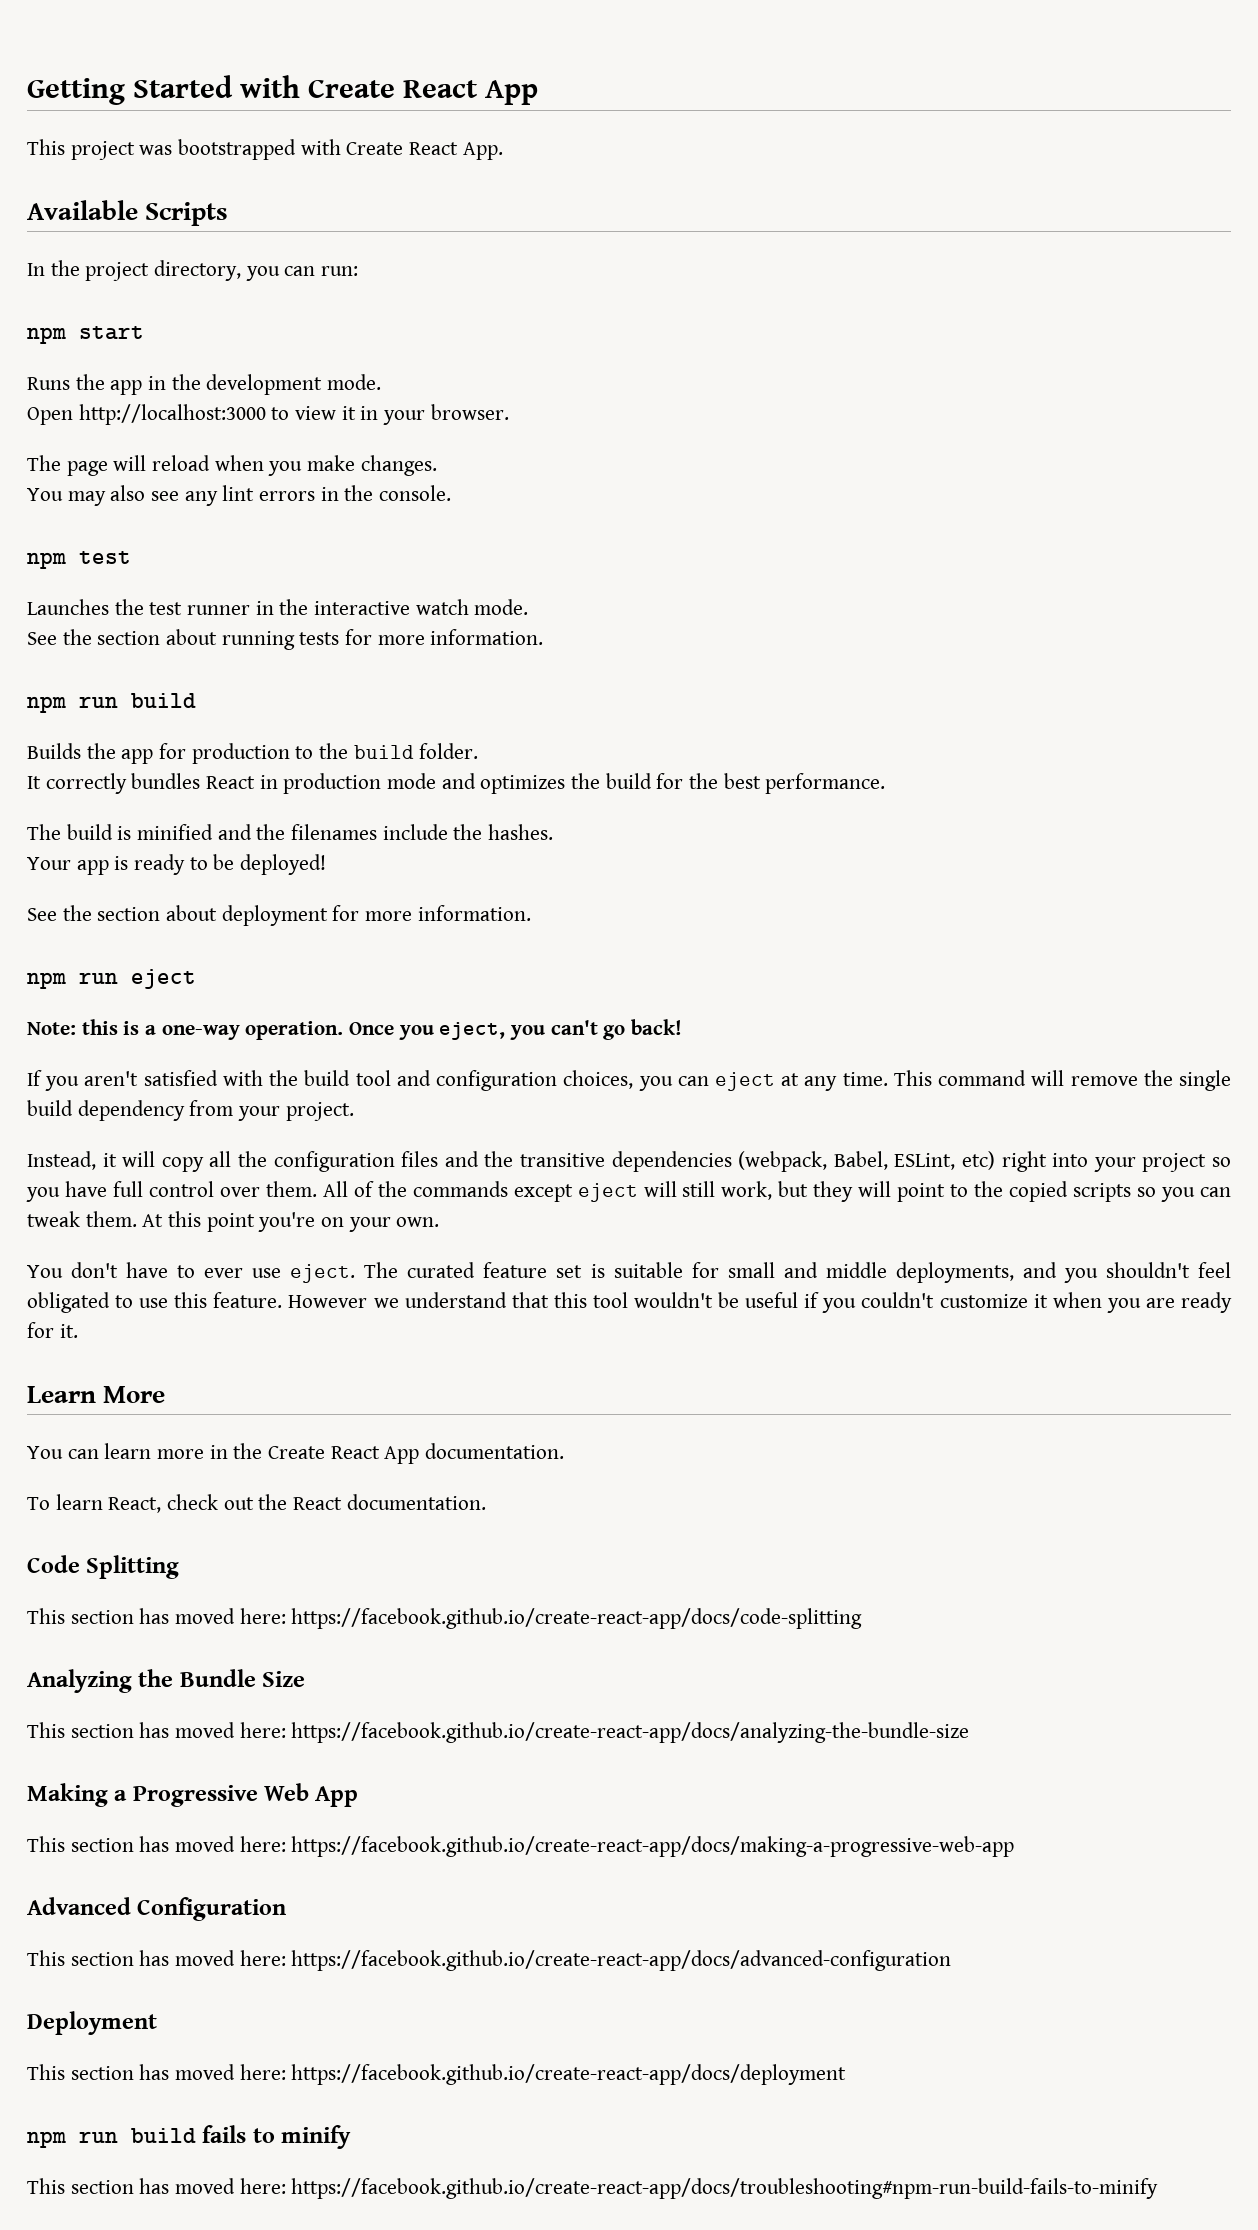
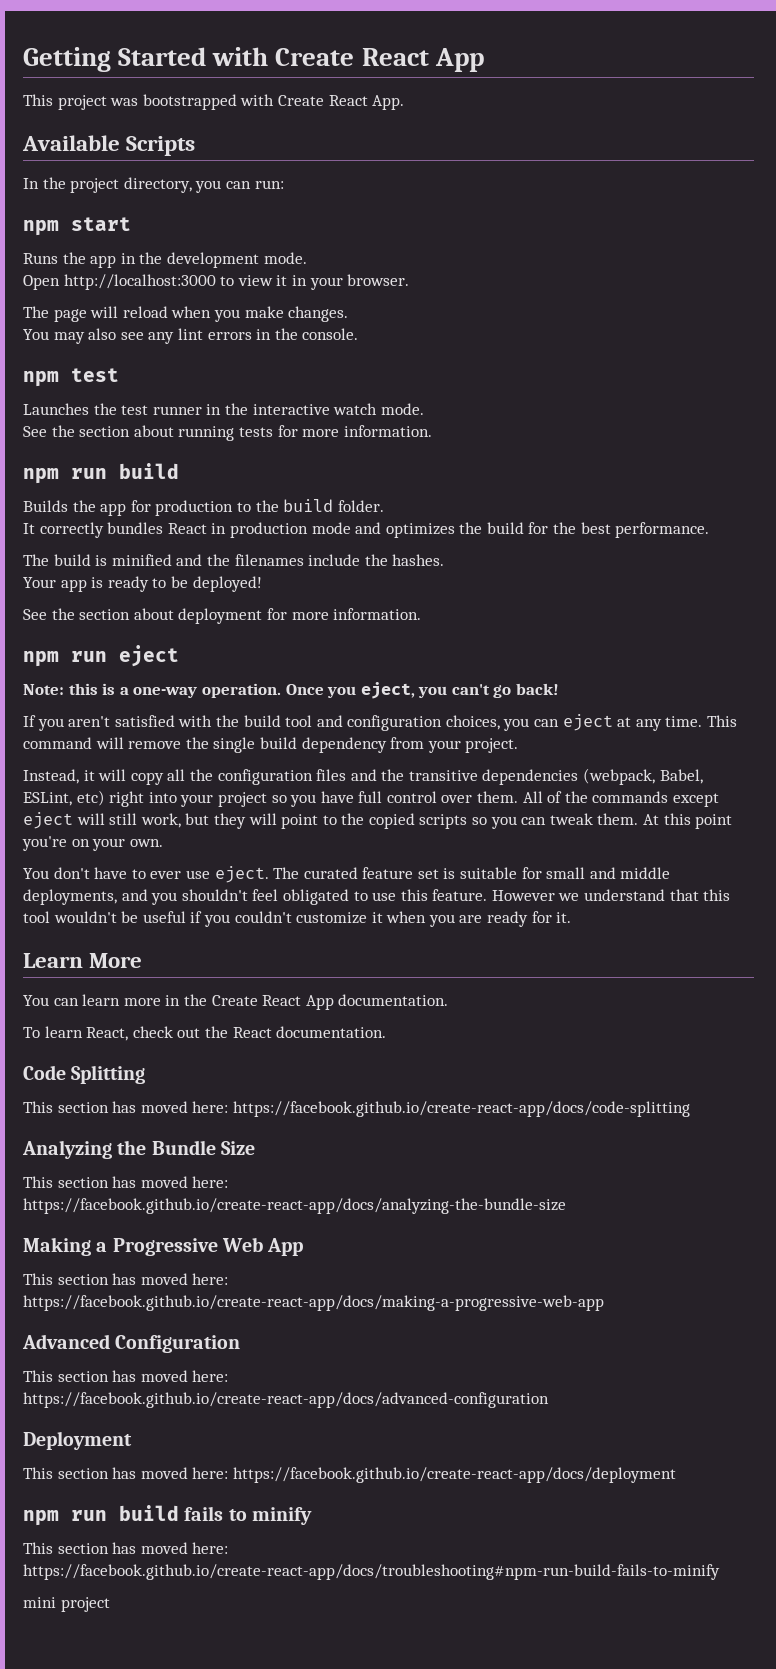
(1159, 2188) none -> [23,1597,110,1612] // mini project

